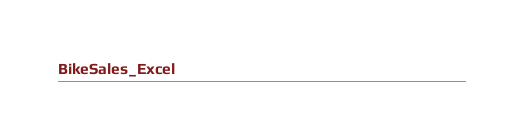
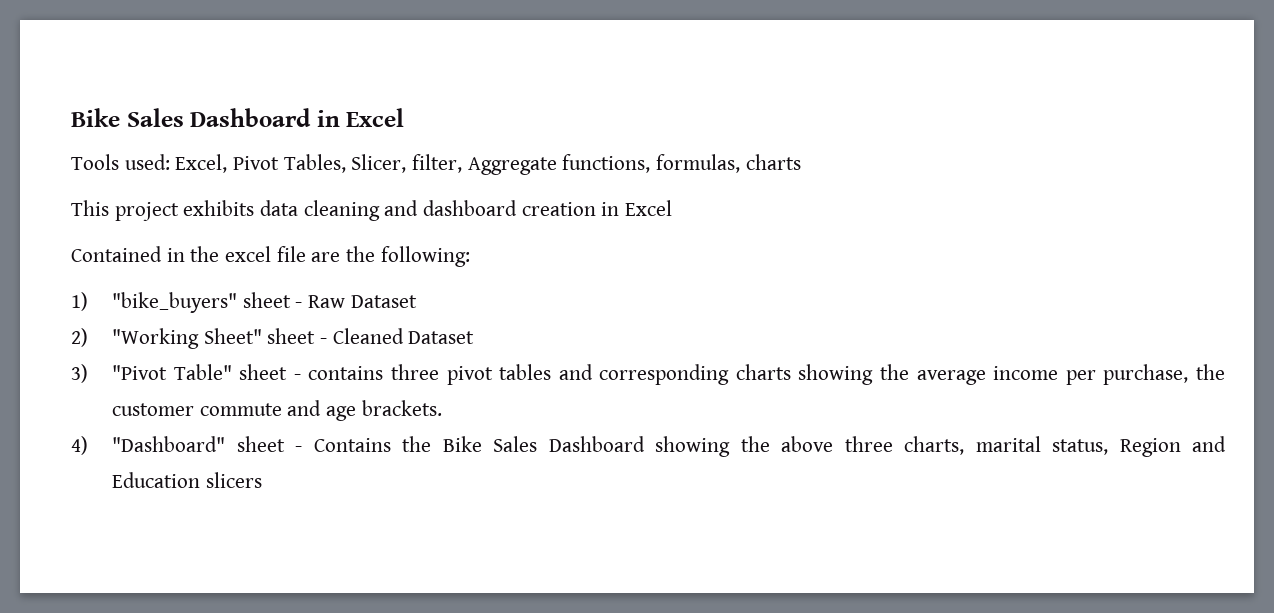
[58,63,175,77] BikeSales_Excel -> [71,108,405,127] [71,154,801,175] [71,200,673,221] [71,246,470,267] [71,292,417,313] [71,328,475,349] [71,364,1226,385] [112,400,442,421] [71,436,1226,457] [112,472,262,488] Bike Sales Dashboard in Excel // Tools used: Excel, Pivot Tables, Slicer, filter, Aggregate functions, formulas, charts // This project exhibits data cleaning and dashboard creation in Excel // Contained in the excel file are the following: // 1) "bike_buyers" sheet - Raw Dataset // 2) "Working Sheet" sheet - Cleaned Dataset // 3) "Pivot Table" sheet - contains three pivot tables and corresponding charts showing the average income per purchase, the customer commute and age brackets. // 4) "Dashboard" sheet - Contains the Bike Sales Dashboard showing the above three charts, marital status, Region and Education slicers

